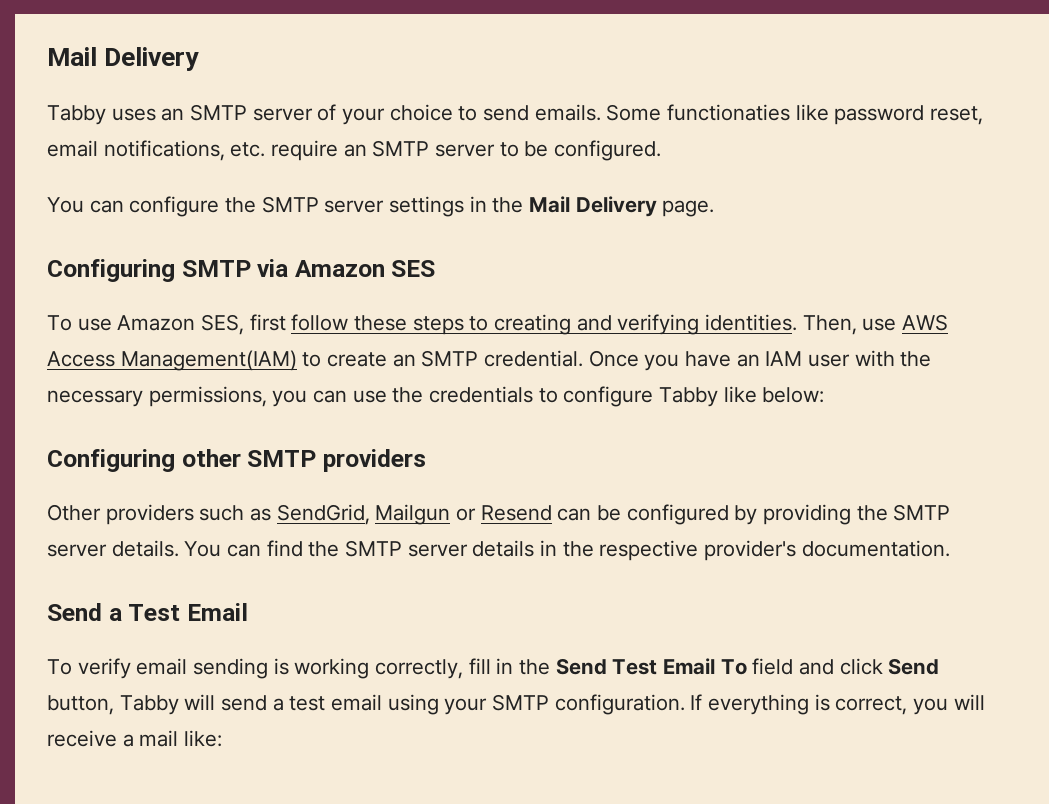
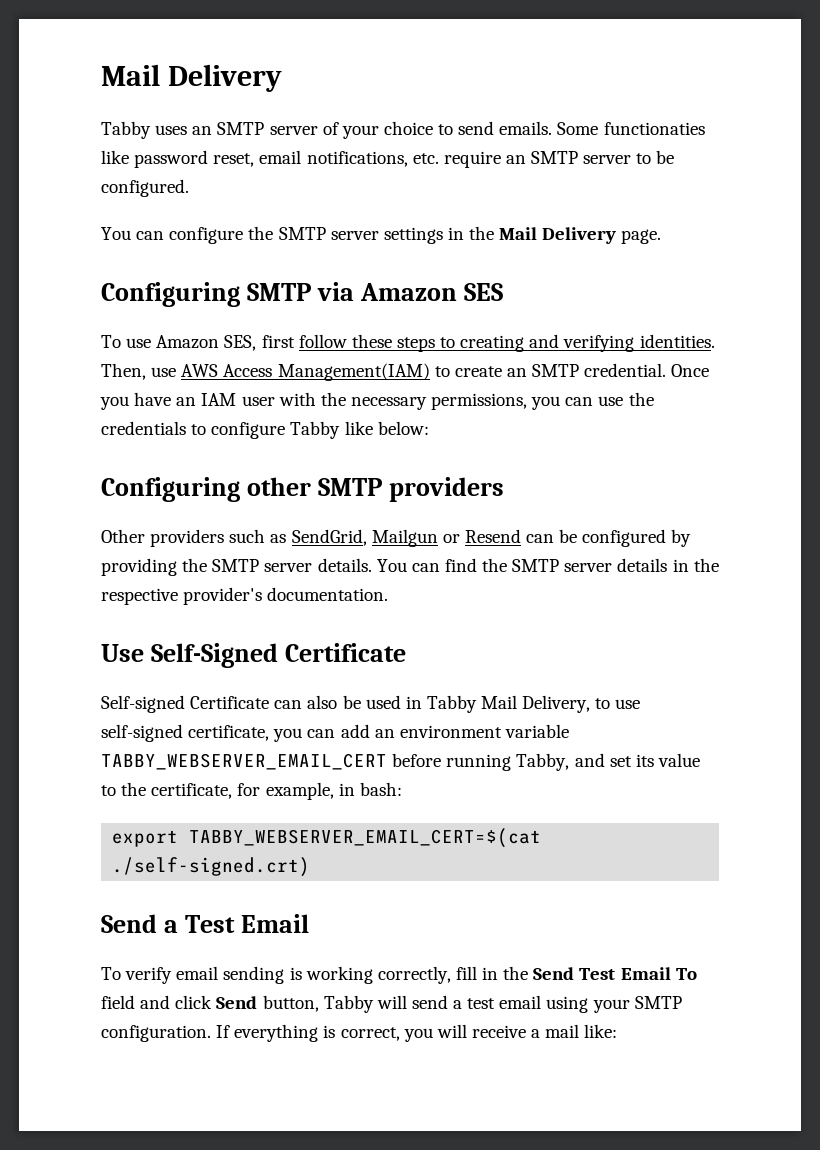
(950, 548) none -> [101,643,406,668] [101,695,641,713] [101,724,569,742] [101,753,700,771] [101,782,402,800] [112,828,542,848] [112,857,311,877] // Use Self-Signed Certificate // Self-signed Certificate can also be used in Tabby Mail Delivery, to use self-signed certificate, you can add an environment variable TABBY_WEBSERVER_EMAIL_CERT before running Tabby, and set its value to the certificate, for example, in bash: // export TABBY_WEBSERVER_EMAIL_CERT=$(cat ./self-signed.crt)

